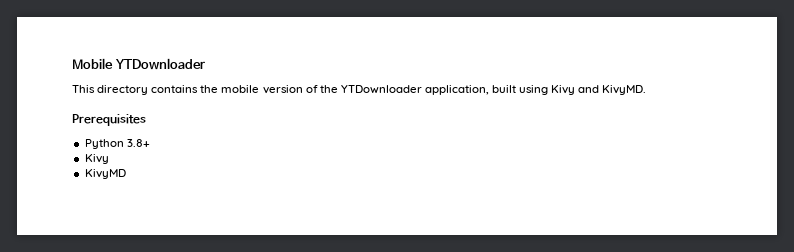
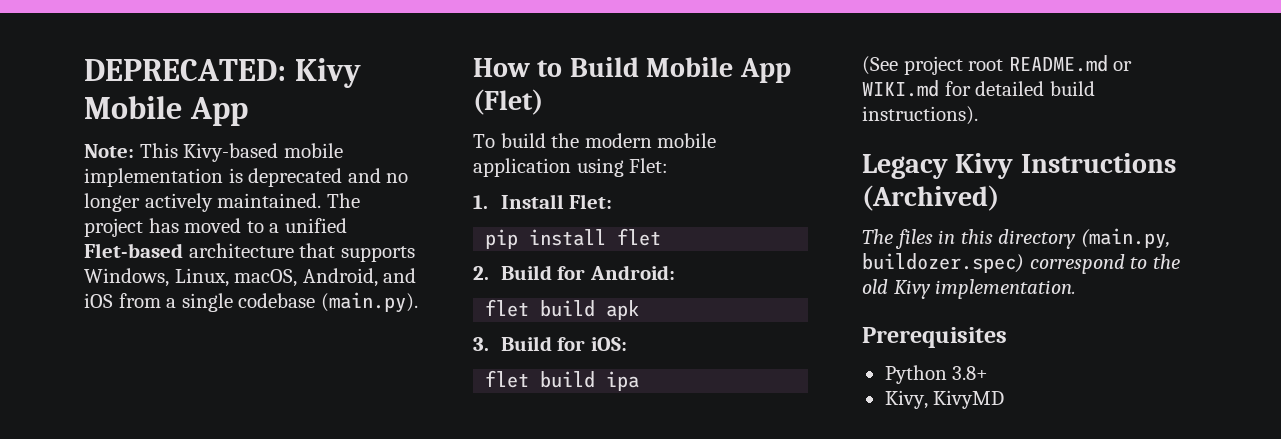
[72,58,205,70] [72,85,647,95] Mobile YTDownloader // This directory contains the mobile version of the YTDownloader application, built using Kivy and KivyMD. -> [84,58,361,88] [84,96,248,126] [84,143,343,162] [84,168,409,187] [84,193,360,212] [84,218,347,237] [84,243,415,262] [84,268,417,287] [84,292,418,313] [473,57,791,83] [473,89,543,115] [473,133,717,148] [473,158,669,177] [473,194,613,209] [485,228,662,249] [473,265,675,280] [485,299,640,320] [473,336,627,351] [485,370,640,391] [862,55,1133,75] [862,80,1095,97] [862,106,978,125] [862,153,1176,179] [862,185,999,211] [862,228,1170,249] [862,253,1180,274] [862,279,1077,299] DEPRECATED: Kivy Mobile App // Note: This Kivy-based mobile implementation is deprecated and no longer actively maintained. The project has moved to a unified Flet-based architecture that supports Windows, Linux, macOS, Android, and iOS from a single codebase (main.py). // How to Build Mobile App (Flet) // To build the modern mobile application using Flet: // 1. Install Flet: // pip install flet // 2. Build for Android: // flet build apk // 3. Build for iOS: // flet build ipa // (See project root README.md or WIKI.md for detailed build instructions). // Legacy Kivy Instructions (Archived) // The files in this directory (main.py, buildozer.spec) correspond to the old Kivy implementation.
[84,154,109,164] Kivy // -> [884,390,928,409] Kivy,

